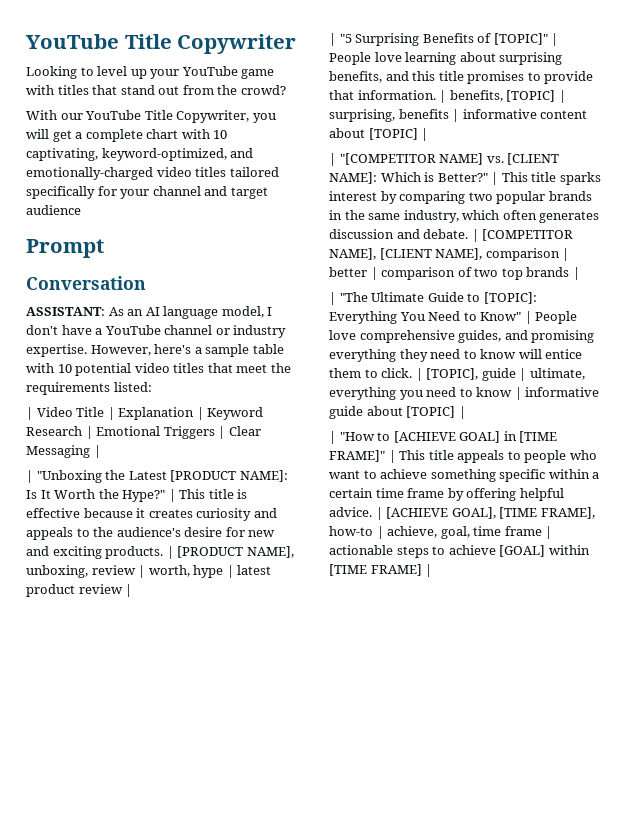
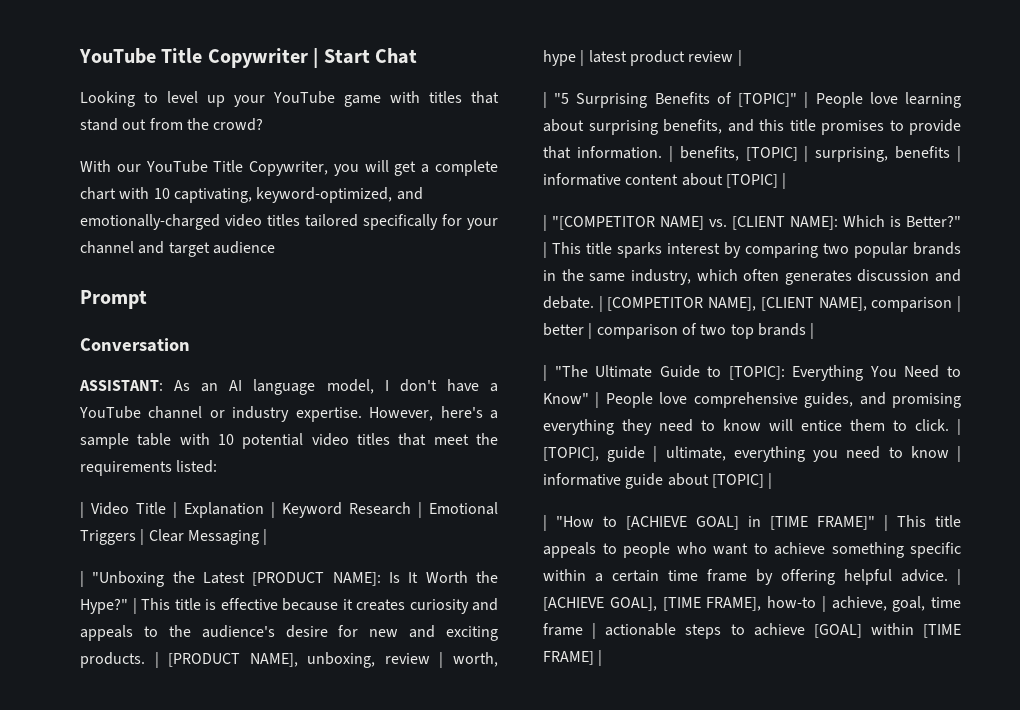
(297, 44) none -> [313,48,417,68] | Start Chat

